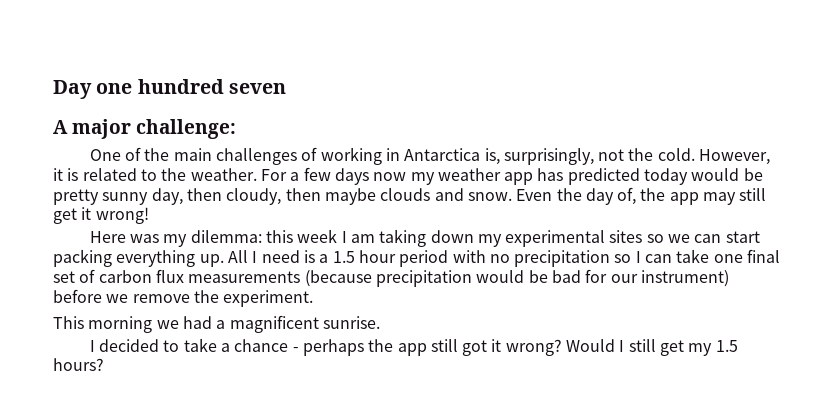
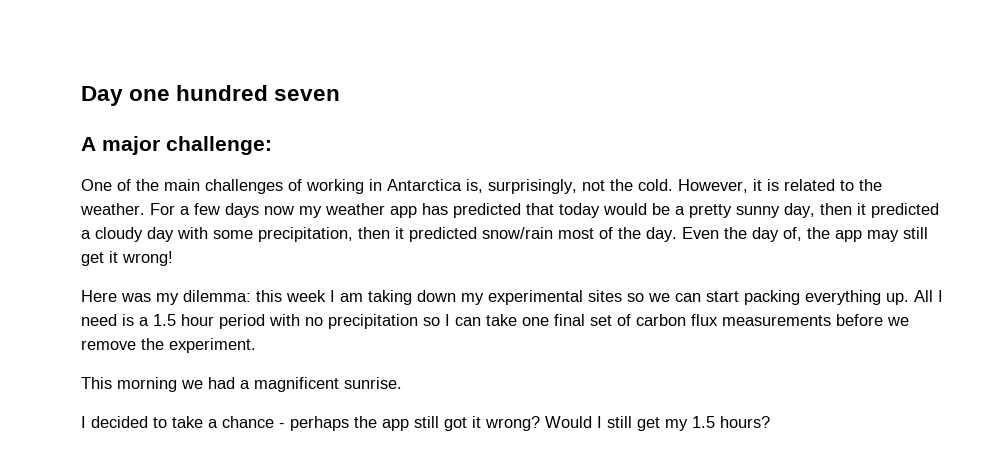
(640, 176) none -> [526,203,554,215] that
(763, 174) none -> [675,206,685,215] a
[226,188,512,205] cloudy, then maybe clouds and snow. -> [857,203,939,218] [81,227,677,242] it predicted a cloudy day with some precipitation, then it predicted snow/rain most of the day.
[304,269,729,287] (because precipitation would be bad for our instrument) -> (831, 320) none

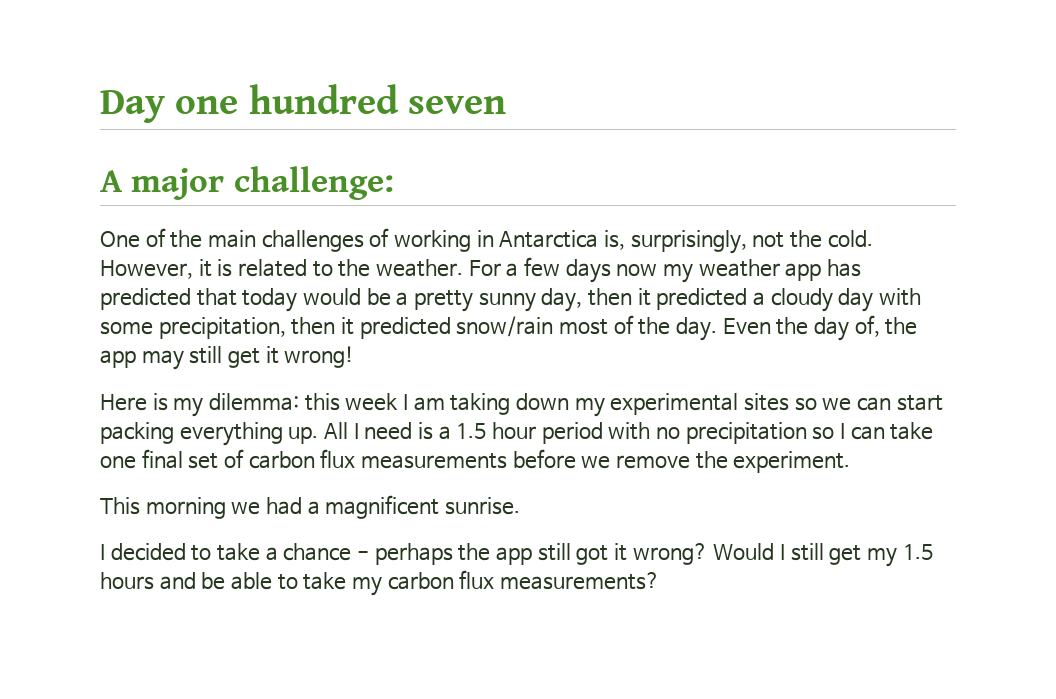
[121,293,151,302] was -> [152,393,168,411] is
[720,416,770,428] hours? -> [100,570,661,596] hours and be able to take my carbon flux measurements?

